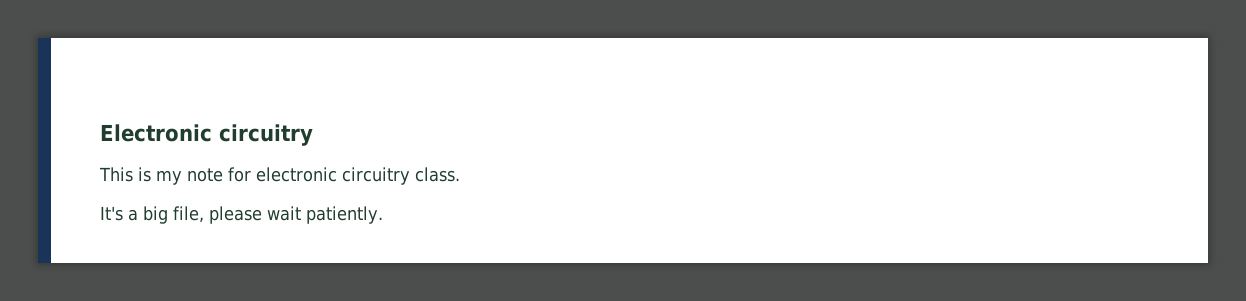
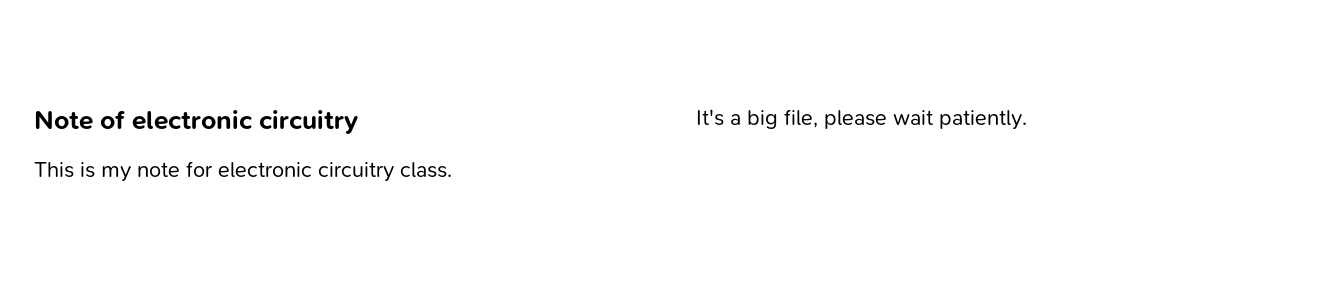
[100,124,212,142] Electronic -> [34,110,254,130] Note of electronic

